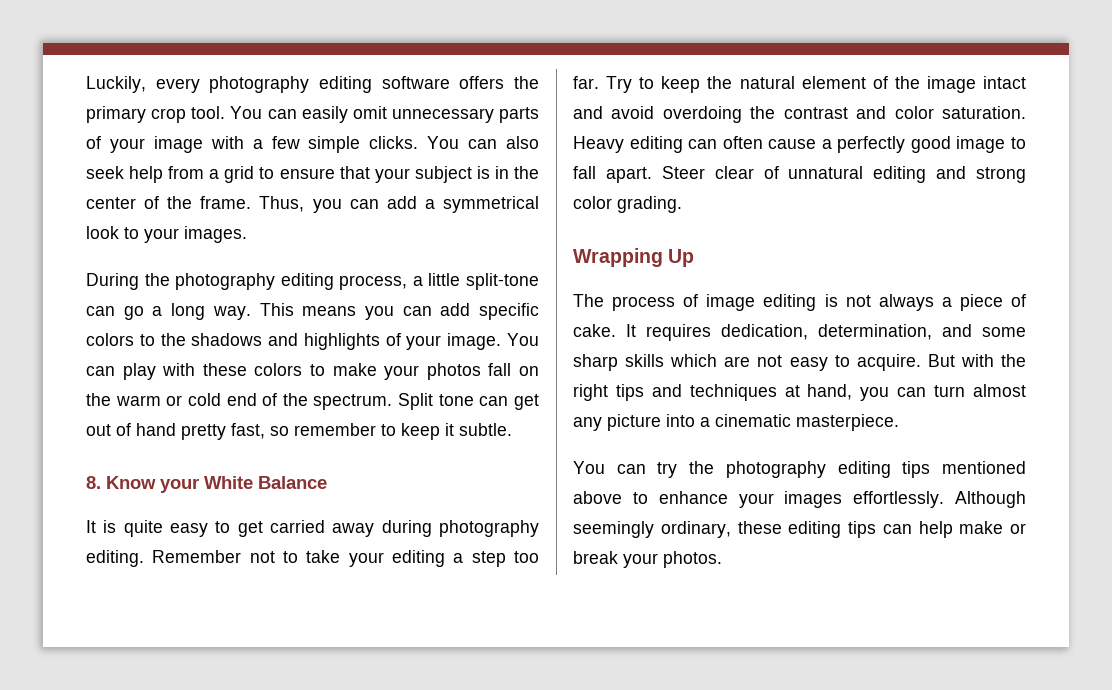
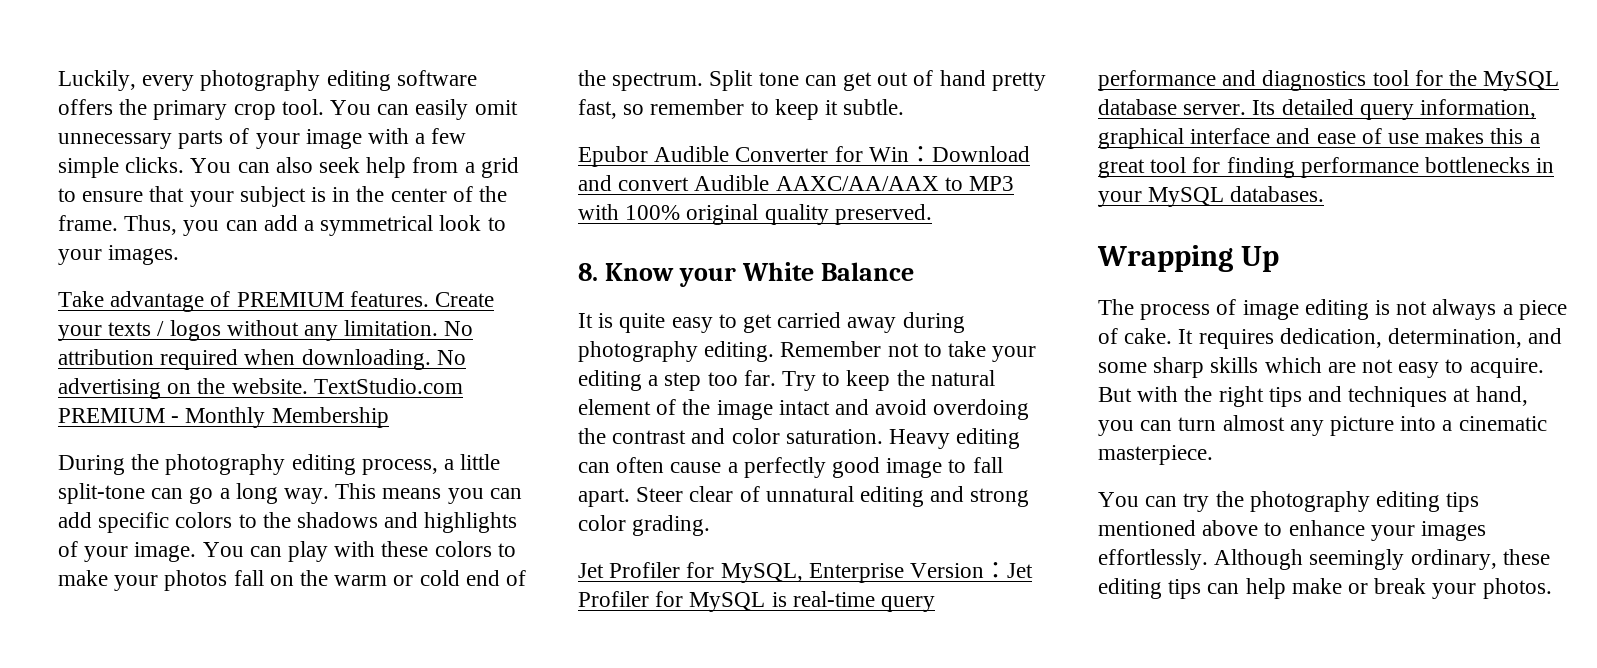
(247, 234) none -> [58,291,495,312] [58,320,474,341] [58,349,466,370] [58,378,463,399] [58,407,389,428] // Take advantage of PREMIUM features. Create your texts / logos without any limitation. No attribution required when downloading. No advertising on the website. TextStudio.com PREMIUM - Monthly Membership
(512, 429) none -> [578,146,1030,167] [578,175,1015,191] [578,204,932,225] // Epubor Audible Converter for Win：Download and convert Audible AAXC/AA/AAX to MP3 with 100% original quality preserved.
(682, 204) none -> [578,562,1034,583] [578,591,936,612] [1098,70,1560,91] [1098,99,1537,120] [1098,128,1540,149] [1098,157,1555,178] [1098,186,1325,207] // Jet Profiler for MySQL, Enterprise Version：Jet Profiler for MySQL is real-time query performance and diagnostics tool for the MySQL database server. Its detailed query information, graphical interface and ease of use makes this a great tool for finding performance bottlenecks in your MySQL databases.

